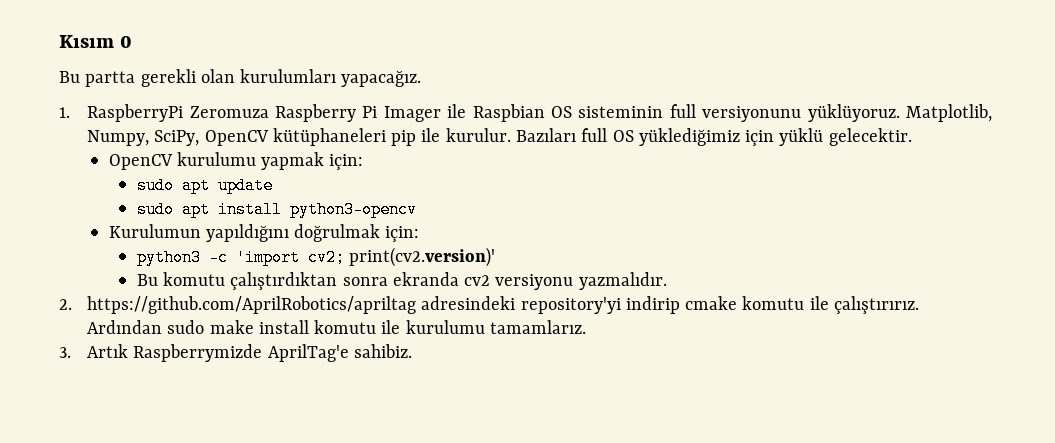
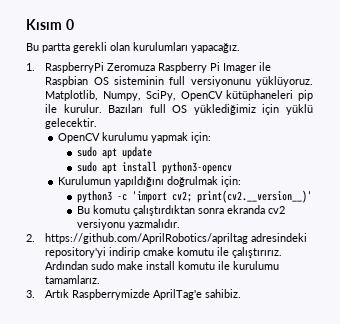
[349,247,496,267] print(cv2.version)' -> [196,190,312,203] print(cv2.__version__)'

